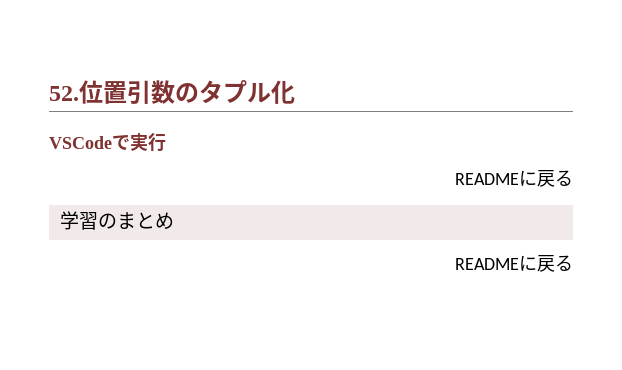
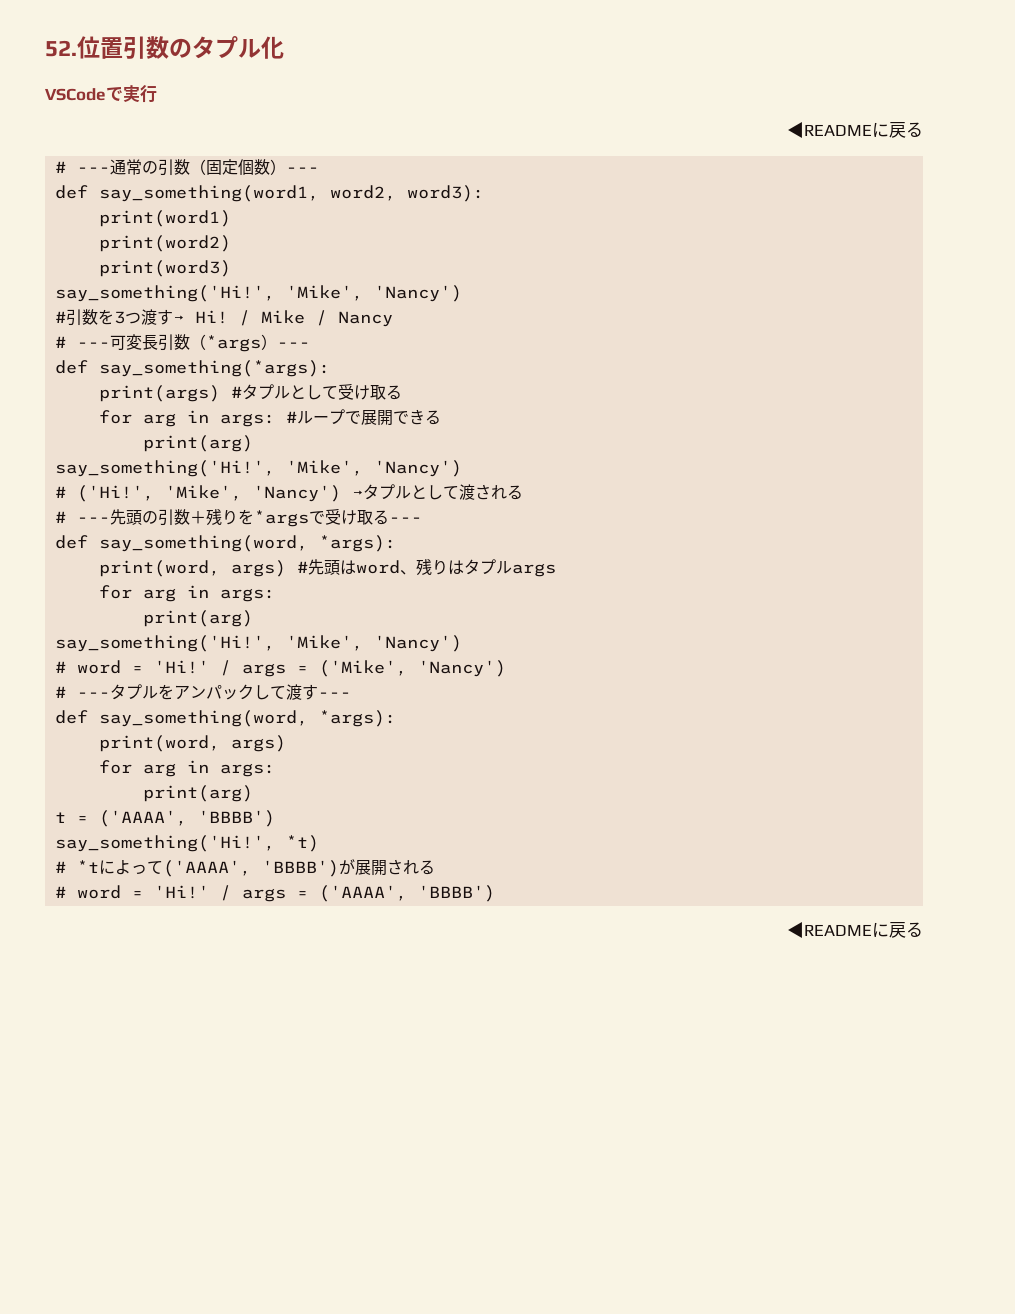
[455,173,519,185] README -> [787,122,872,138] ◀README
[59,211,174,230] [455,258,519,270] 学習のまとめ // README -> [55,159,320,176] [55,185,485,202] [99,210,232,227] [99,235,232,252] [99,260,232,277] [55,285,463,302] [55,309,394,327] [55,334,311,352] [55,360,331,377] [99,384,403,402] [99,409,442,427] [143,435,254,452] [55,460,463,477] [55,484,524,502] [55,509,423,527] [55,535,397,552] [99,559,557,577] [99,585,276,602] [143,610,254,627] [55,635,463,652] [55,660,507,677] [55,684,352,700] [55,710,397,727] [99,735,287,752] [99,760,276,777] [143,785,254,802] [55,810,276,827] [55,835,320,852] [55,859,436,877] [55,885,496,902] [787,922,872,938] # ---通常の引数（固定個数）--- // def say_something(word1, word2, word3): // print(word1) // print(word2) // print(word3) // say_something('Hi!', 'Mike', 'Nancy') // #引数を3つ渡す→ Hi! / Mike / Nancy // # ---可変長引数（*args）--- // def say_something(*args): // print(args) #タプルとして受け取る // for arg in args: #ループで展開できる // print(arg) // say_something('Hi!', 'Mike', 'Nancy') // # ('Hi!', 'Mike', 'Nancy') →タプルとして渡される // # ---先頭の引数＋残りを*argsで受け取る--- // def say_something(word, *args): // print(word, args) #先頭はword、残りはタプルargs // for arg in args: // print(arg) // say_something('Hi!', 'Mike', 'Nancy') // # word = 'Hi!' / args = ('Mike', 'Nancy') // # ---タプルをアンパックして渡す--- // def say_something(word, *args): // print(word, args) // for arg in args: // print(arg) // t = ('AAAA', 'BBBB') // say_something('Hi!', *t) // # *tによって('AAAA', 'BBBB')が展開される // # word = 'Hi!' / args = ('AAAA', 'BBBB') // ◀README

